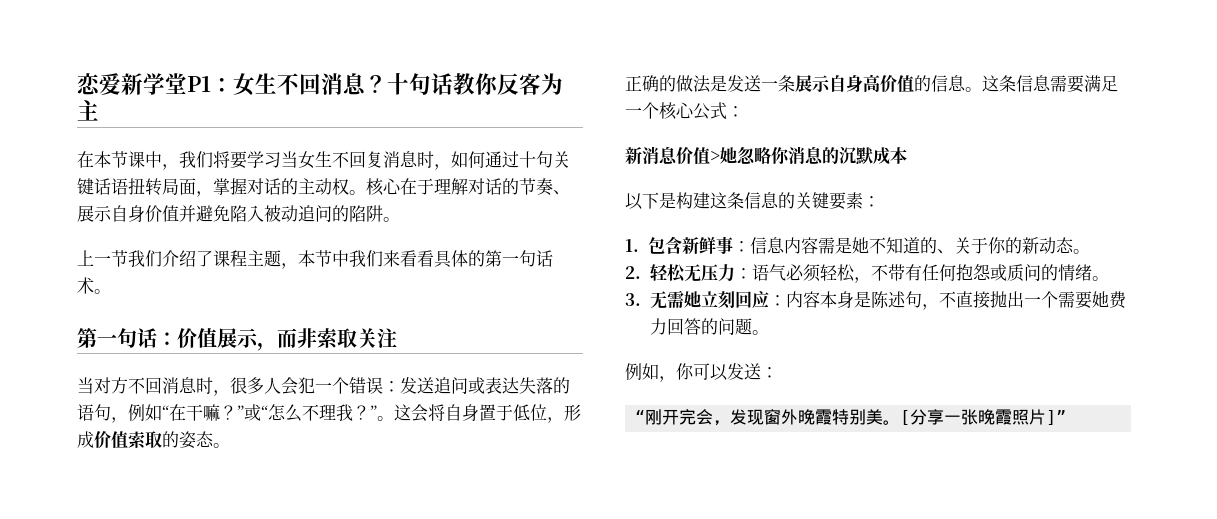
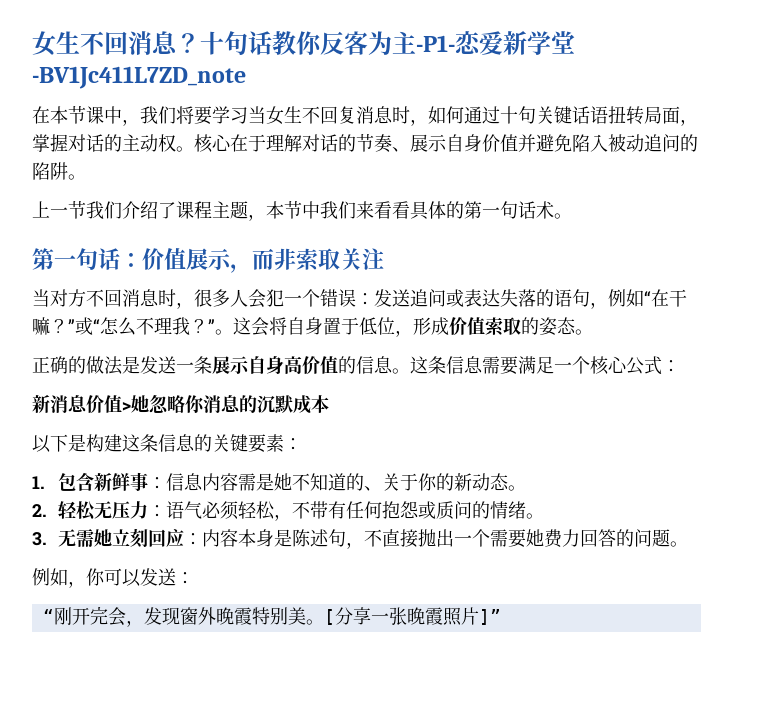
[77,73,233,95] 恋爱新学堂P1： -> (32, 43) none
(99, 110) none -> [416,31,575,55] [32,66,246,89] -P1-恋爱新学堂-BV1Jc411L7ZD_note

